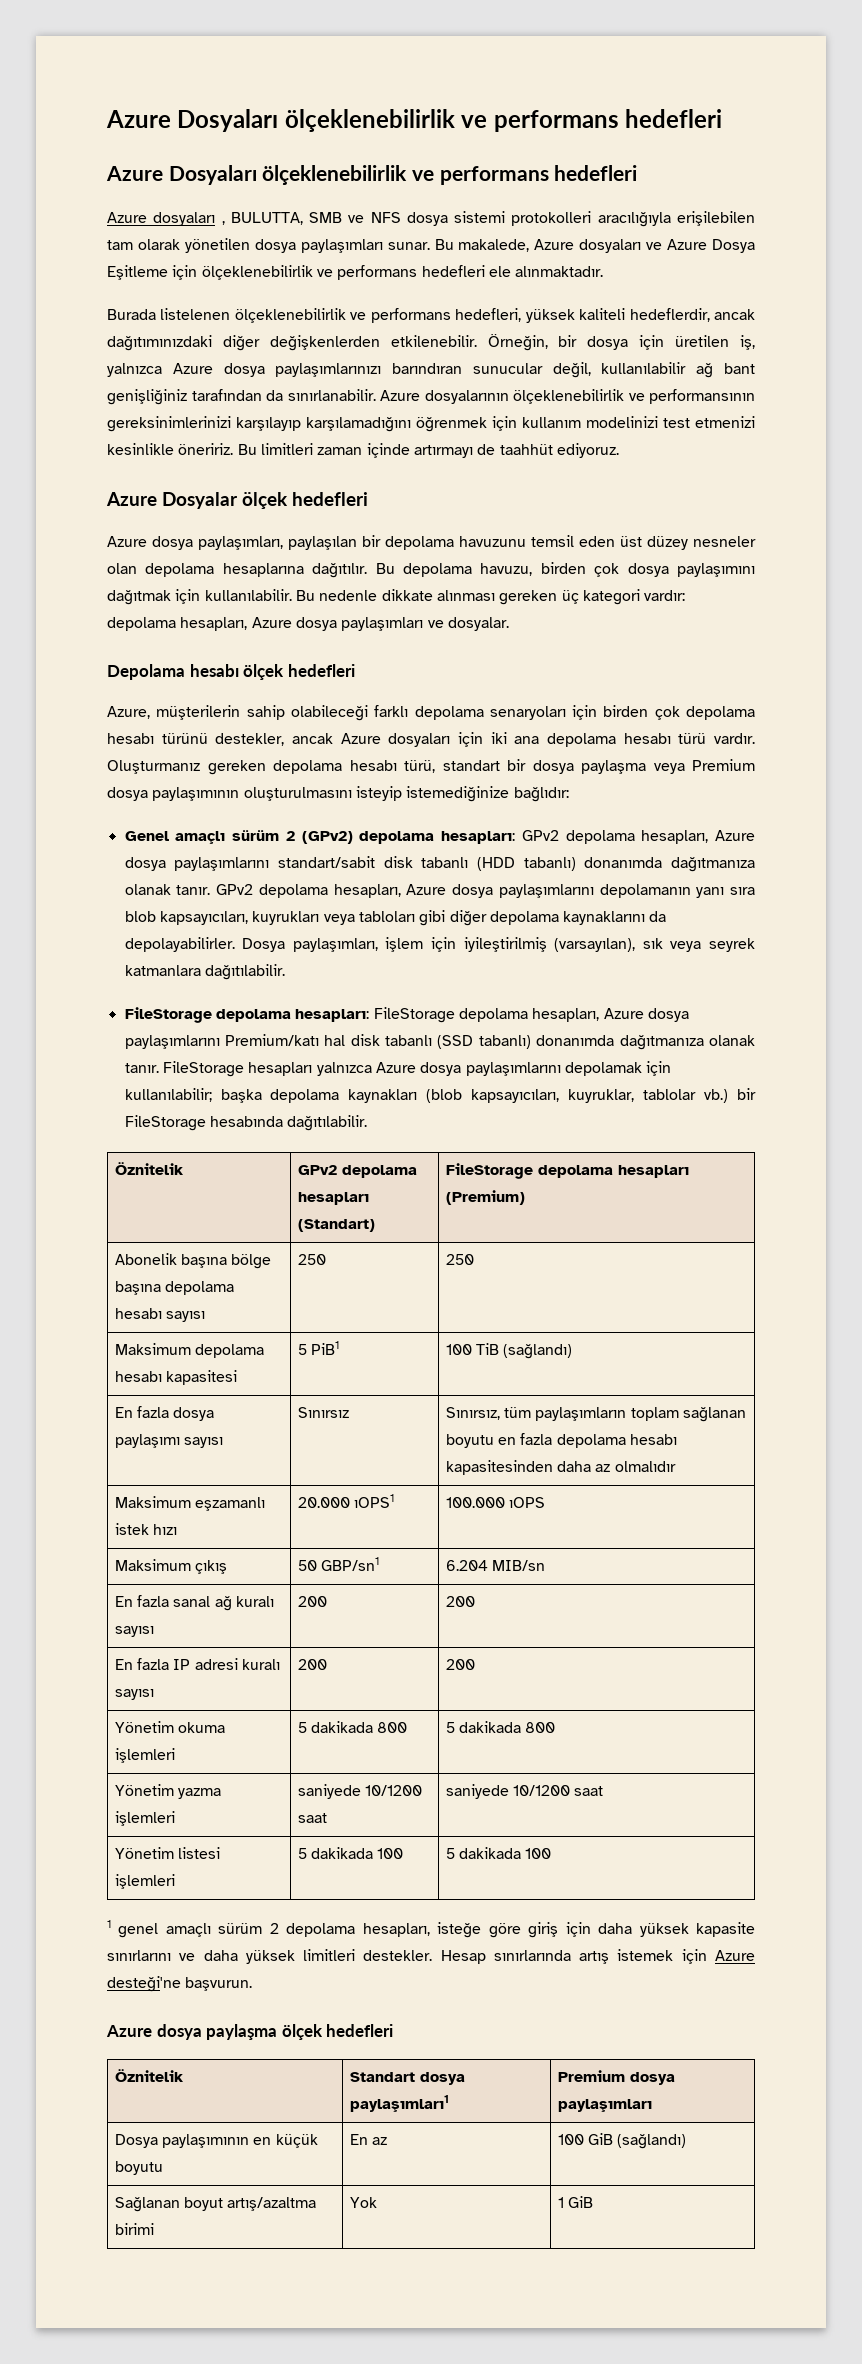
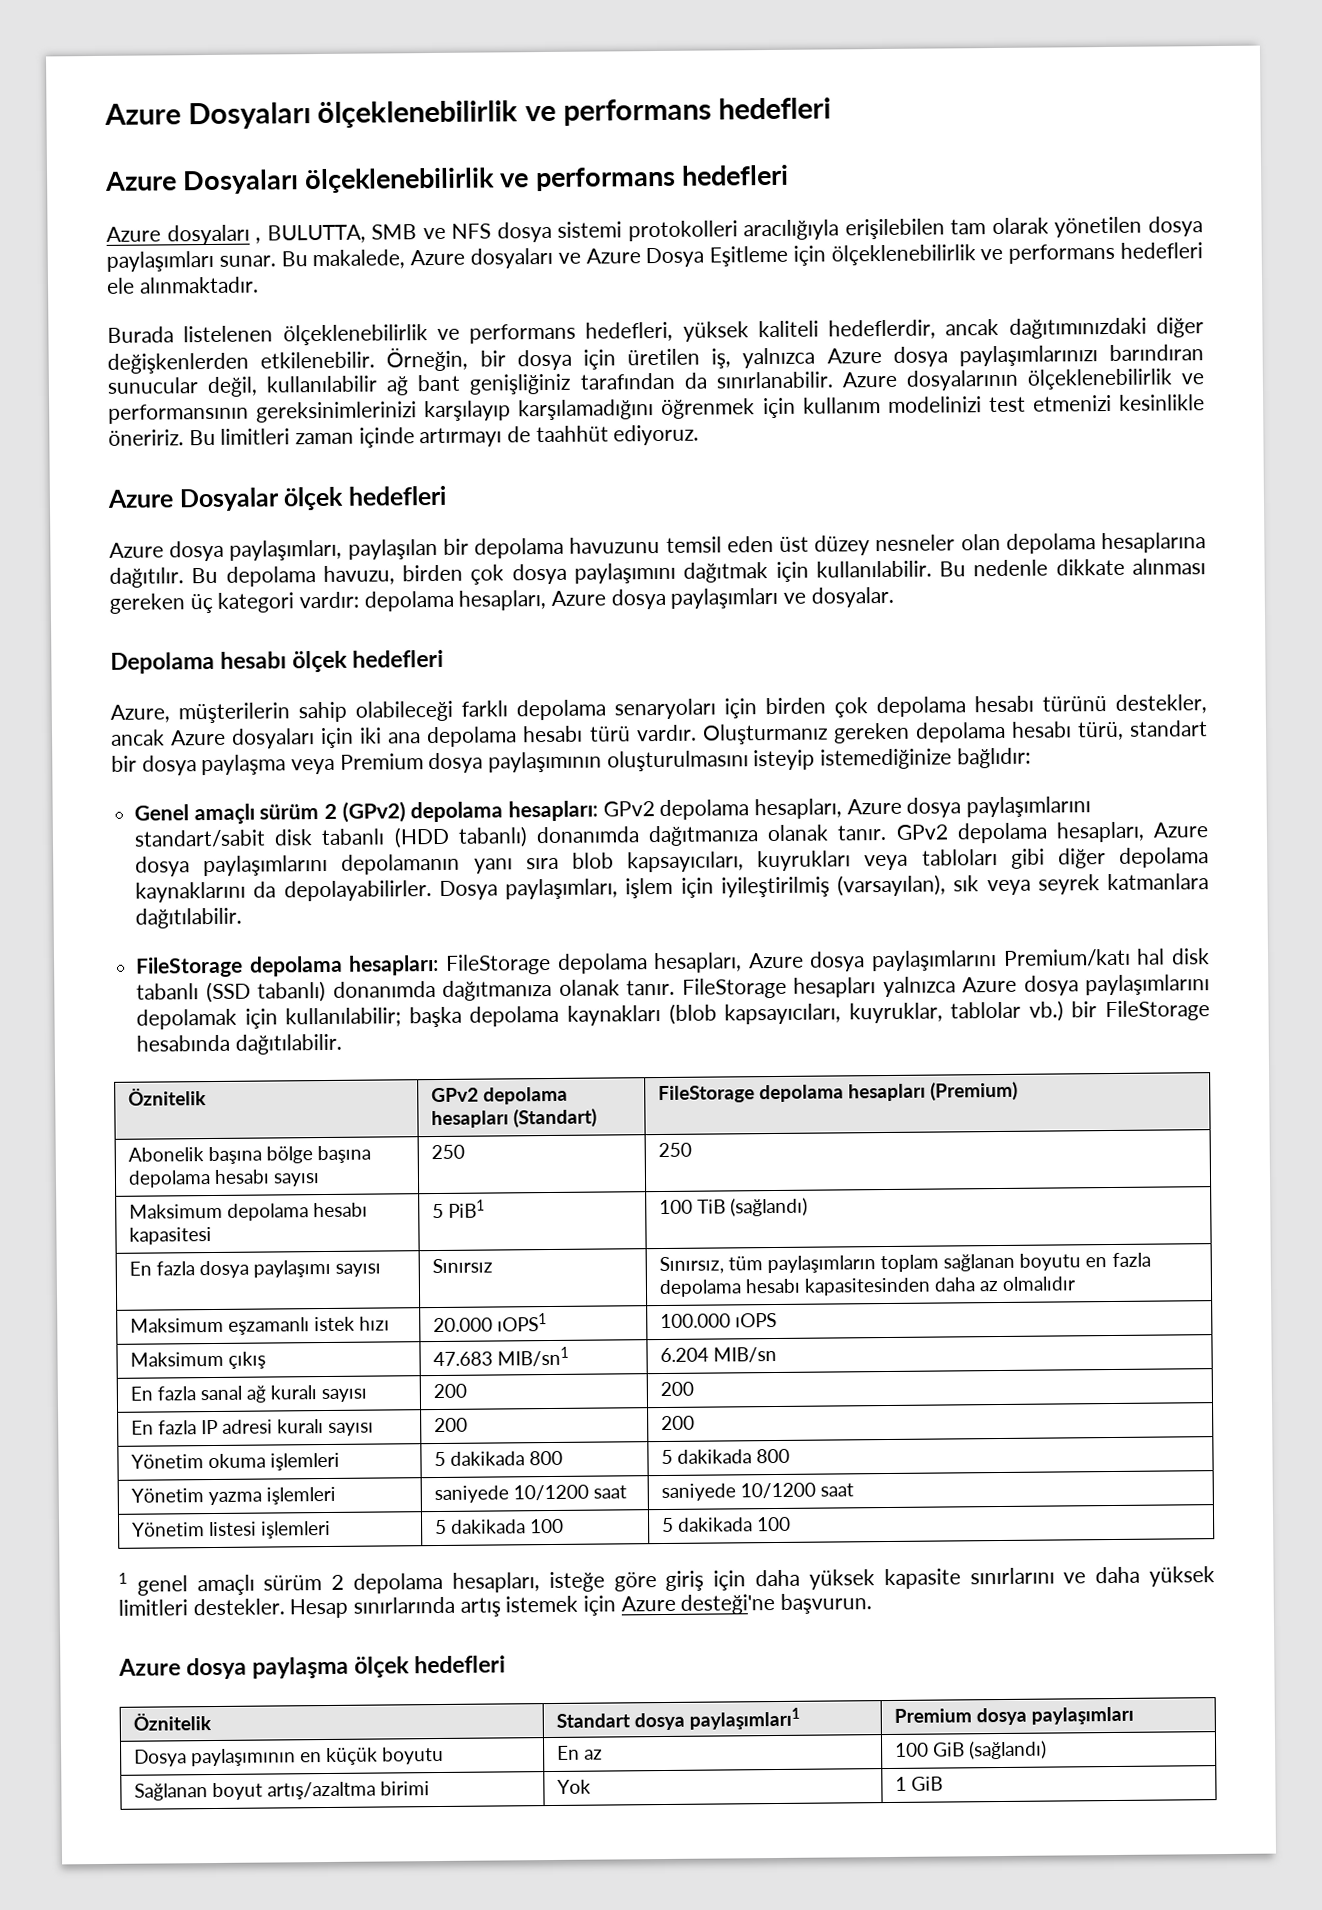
[297,1557,379,1571] 50 GBP/sn1 -> [432,1346,569,1367] 47.683 MIB/sn1

